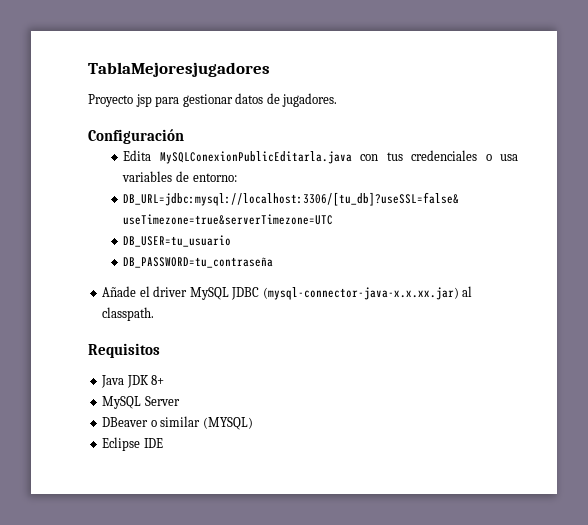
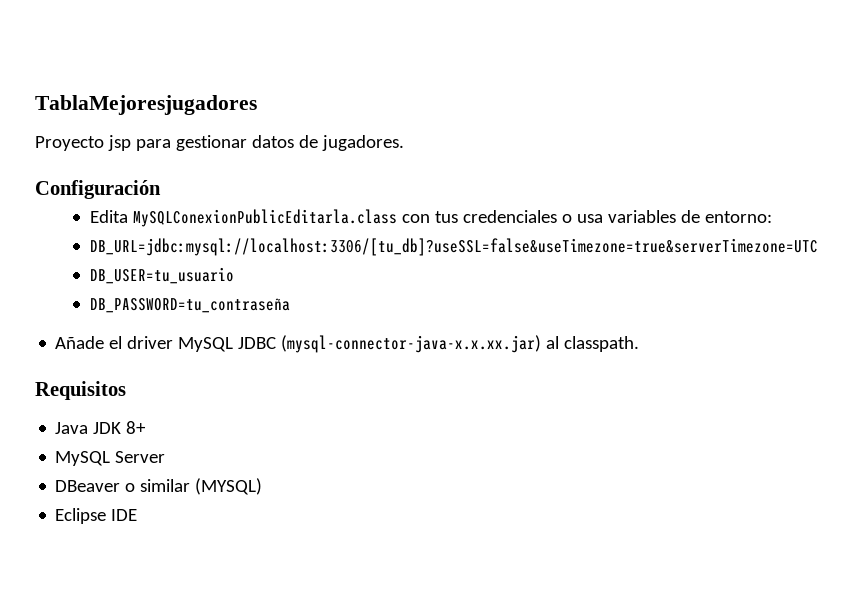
[159,151,352,164] MySQLConexionPublicEditarla.java -> [132,209,397,227] MySQLConexionPublicEditarla.class

